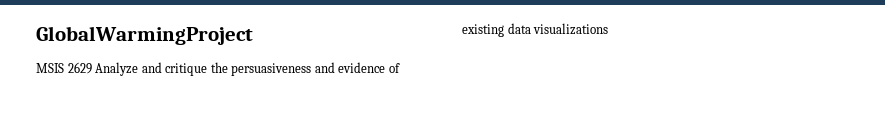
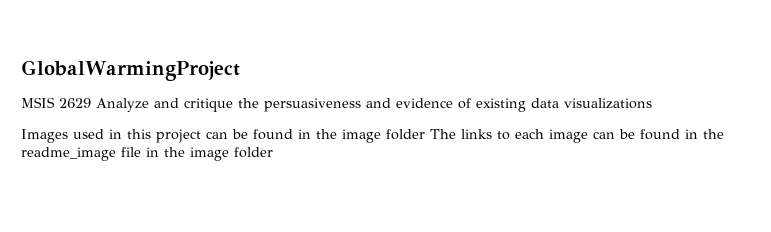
(609, 29) none -> [21,129,724,143] [21,147,273,161] // Images used in this project can be found in the image folder The links to each image can be found in the readme_image file in the image folder

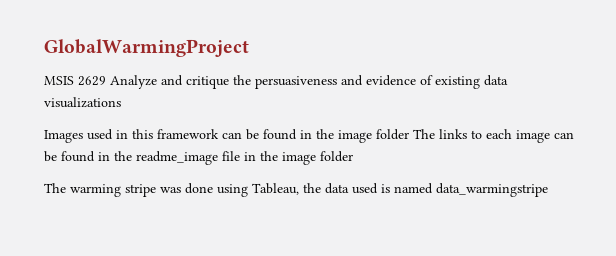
[156,129,201,143] project -> [157,129,219,139] framework
(273, 152) none -> [44,183,548,197] // The warming stripe was done using Tableau, the data used is named data_warmingstripe

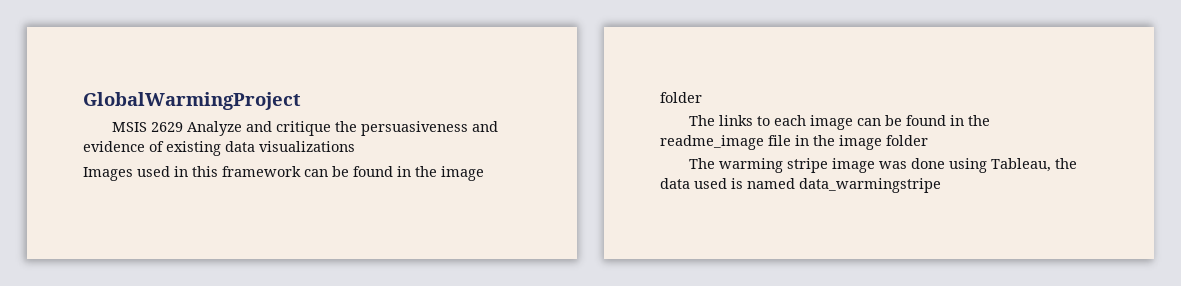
(409, 134) none -> (702, 97) //
(156, 190) none -> [832,158,876,173] image

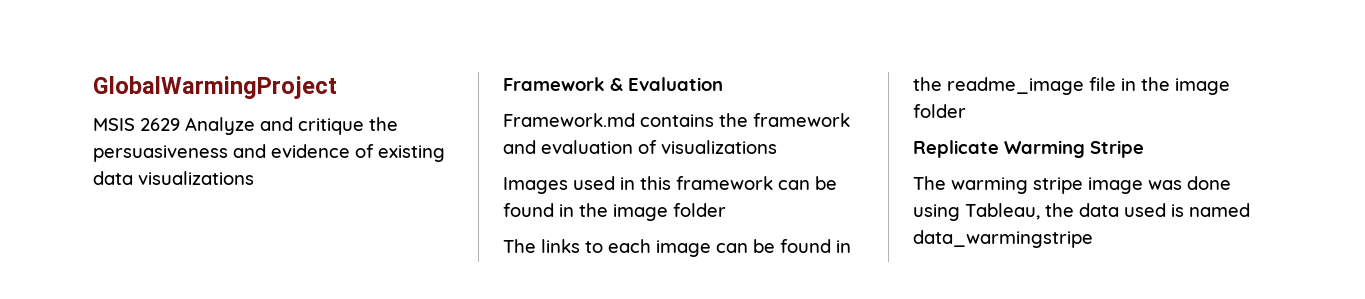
(355, 146) none -> [503,77,723,91] [503,113,850,127] [503,140,777,154] // Framework & Evaluation // Framework.md contains the framework and evaluation of visualizations
(928, 140) none -> [913,140,1144,158] // Replicate Warming Stripe

